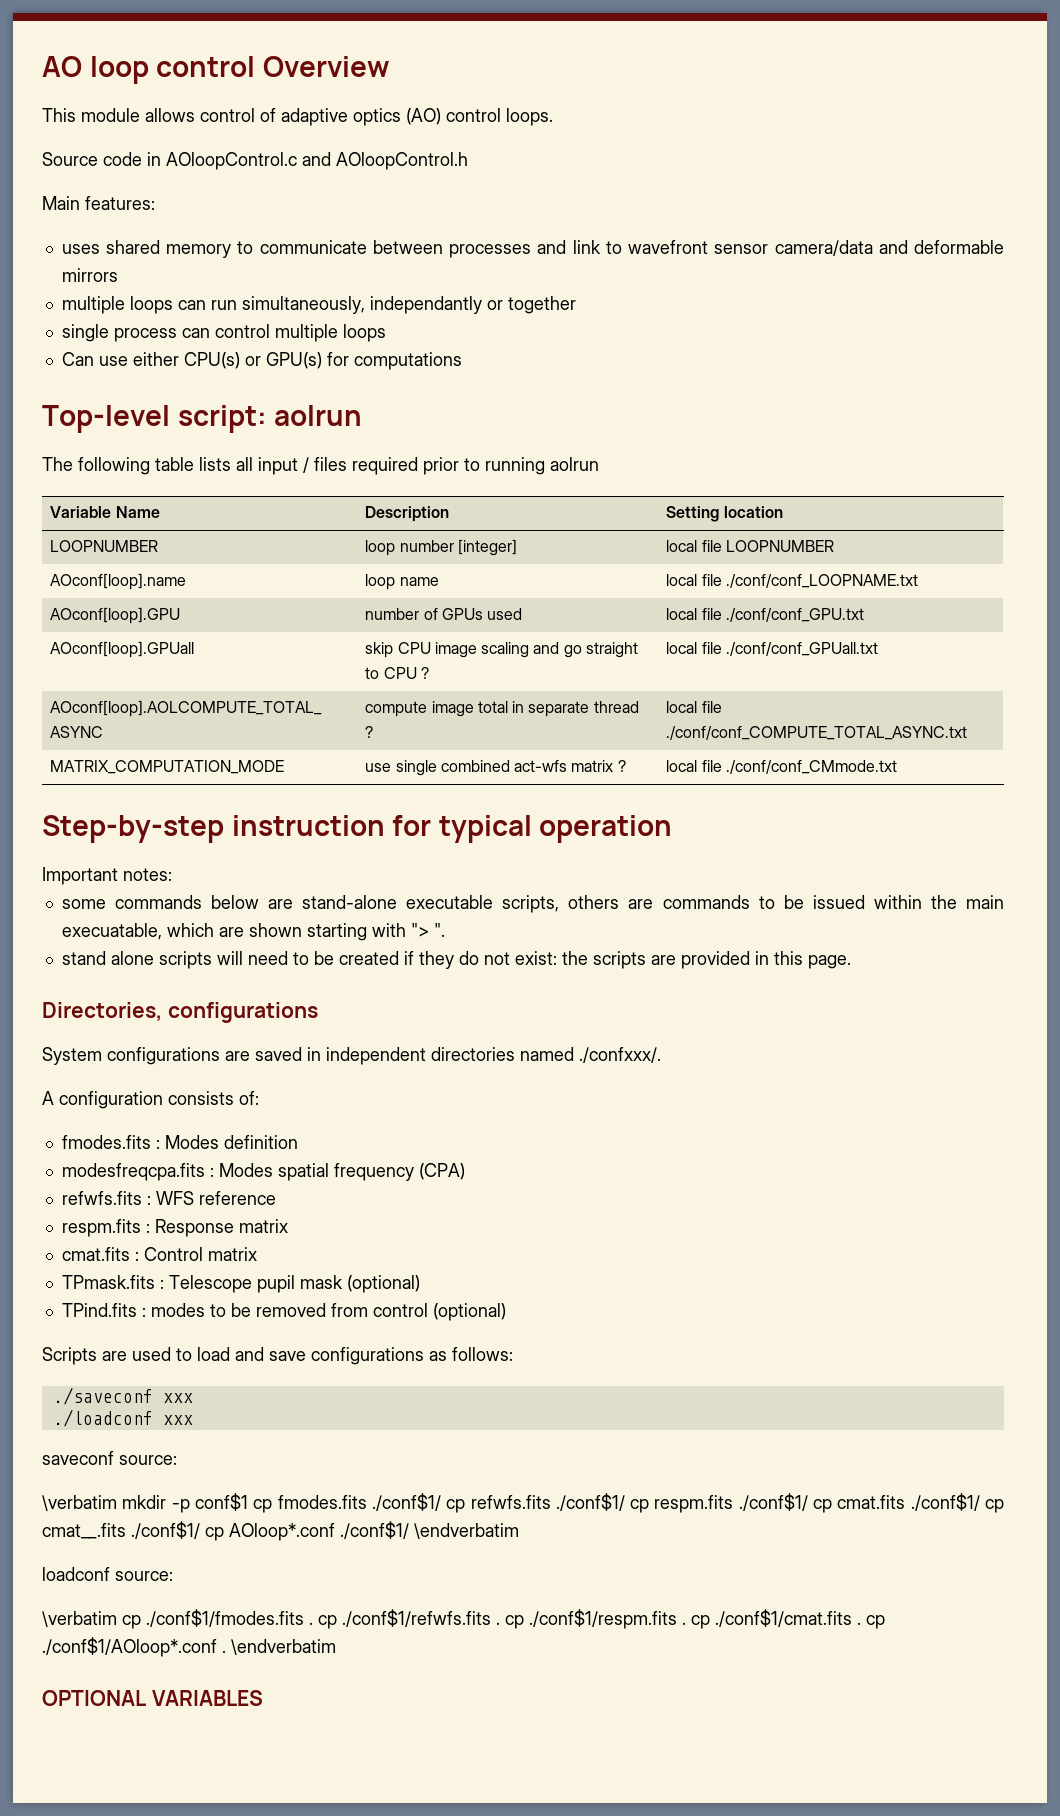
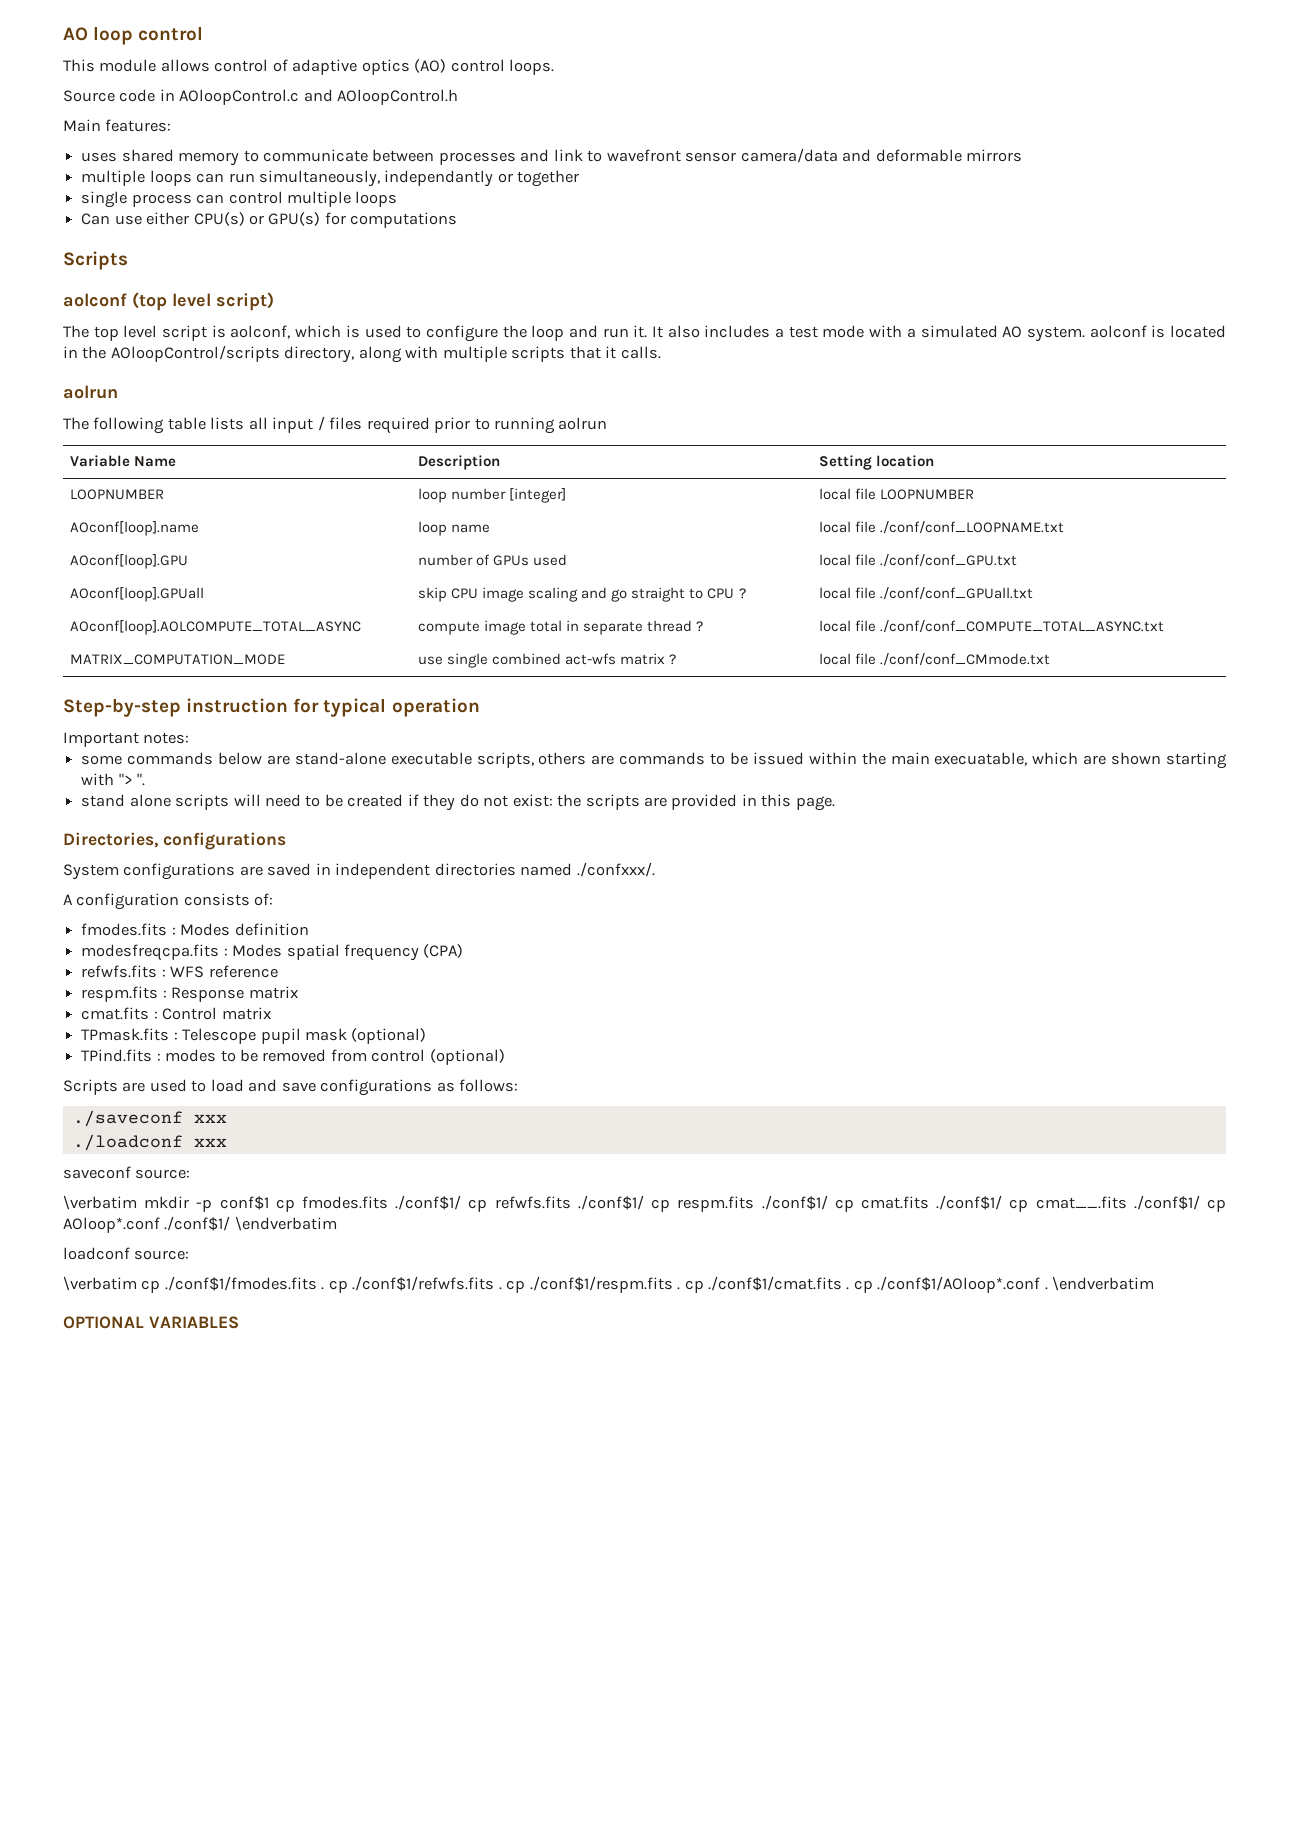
[262,56,389,77] Overview -> (204, 33) none
[42,405,267,433] Top-level script: -> [63,251,128,270] [63,292,274,311] [63,325,1227,342] [63,345,661,363] Scripts // aolconf (top level script) // The top level script is aolconf, which is used to configure the loop and run it. It also includes a test mode with a simulated AO system. aolconf is located in the AOloopControl/scripts directory, along with multiple scripts that it calls. //

